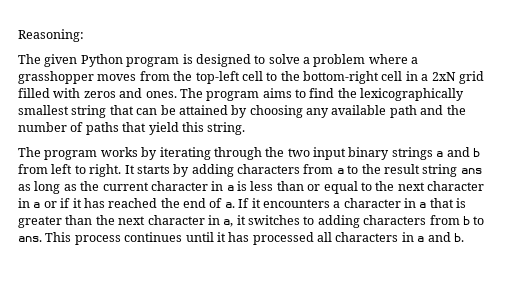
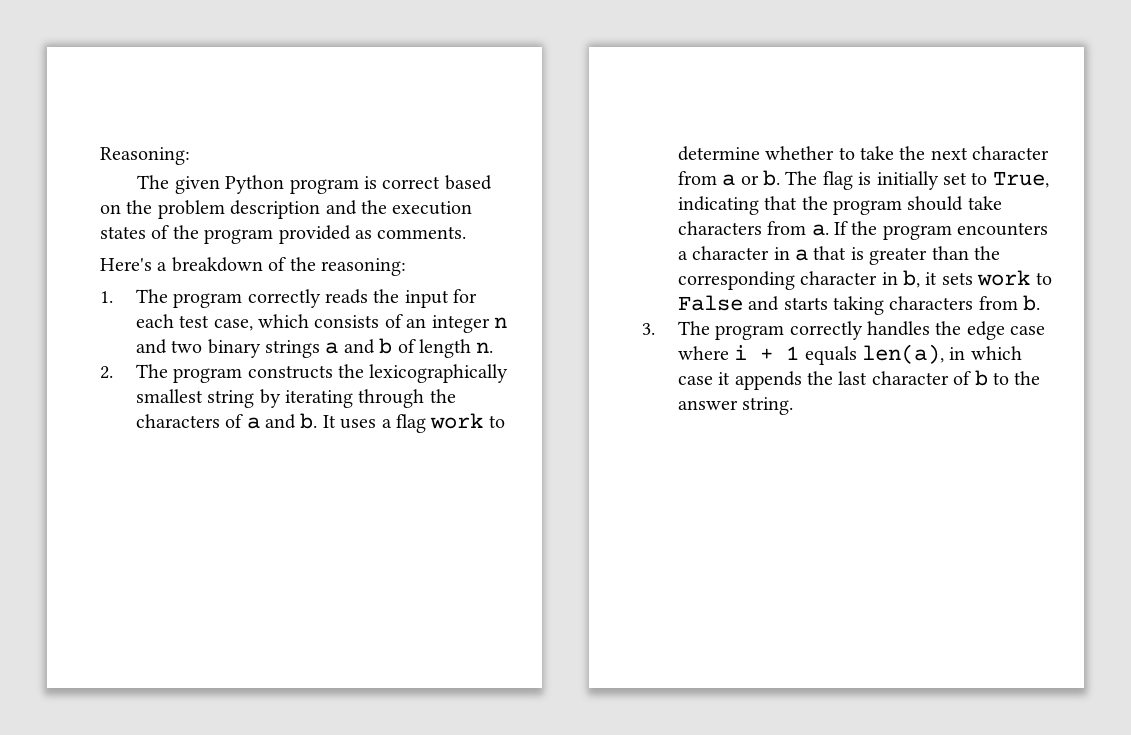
[195,54,419,67] [18,71,484,84] [18,88,465,101] [18,105,466,118] [18,122,246,135] [18,147,346,160] designed to solve a problem where a grasshopper moves from the top-left cell to the bottom-right cell in a 2xN grid filled with zeros and ones. The program aims to find the lexicographically smallest string that can be attained by choosing any available path and the number of paths that yield this string. // The program works by iterating through the two input -> [382,175,492,190] [100,200,473,219] [100,225,467,244] [100,257,406,276] [100,289,478,308] [135,314,507,333] [135,339,203,354] correct based on the problem description and the execution states of the program provided as comments. // Here's a breakdown of the reasoning: // 1. The program correctly reads the input for each test case, which consists of an integer n and two
[18,164,482,177] [18,181,484,194] [18,198,30,208] from left to right. It starts by adding characters from a to the result string ans as long as the current character in a is less than or equal to the next character in -> [397,339,494,358] [100,364,509,383] [135,389,456,408] [135,413,505,433] [677,146,1050,161] [677,171,717,185] of length n. // 2. The program constructs the lexicographically smallest string by iterating through the characters of a and b. It uses a flag work to determine whether to take the next character from
[60,198,261,208] if it has reached the end of a. If it -> [762,170,1049,190] [677,196,1002,215] [677,221,952,240] b. The flag is initially set to True, indicating that the program should take characters from a. If the program
[118,215,485,228] [18,232,464,245] next character in a, it switches to adding characters from b to ans. This process continues until it has processed all characters in a and b. -> [677,270,1052,290] [677,295,1041,315] [642,321,1046,340] [677,344,1022,365] [677,370,1041,390] [677,397,794,415] corresponding character in b, it sets work to False and starts taking characters from b. // 3. The program correctly handles the edge case where i + 1 equals len(a), in which case it appends the last character of b to the answer string.

